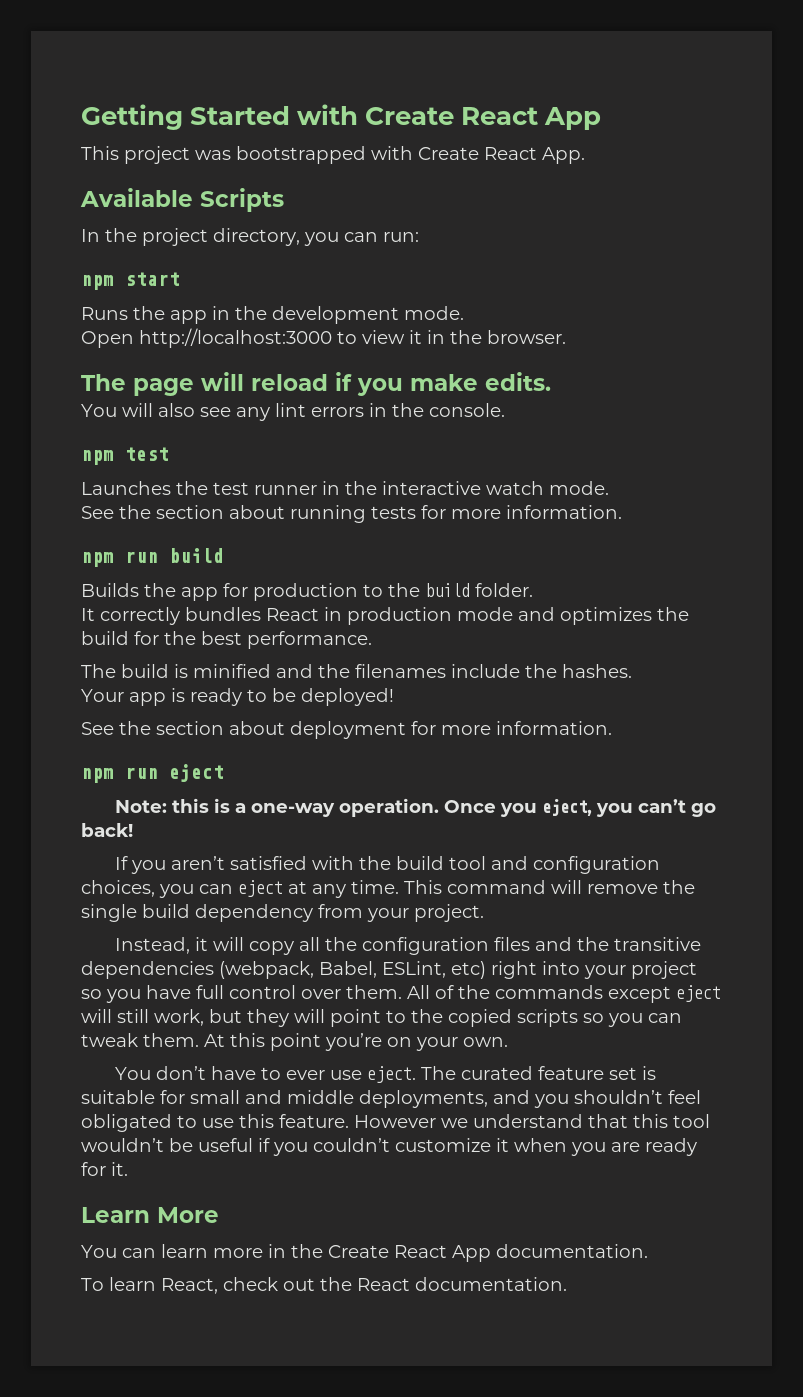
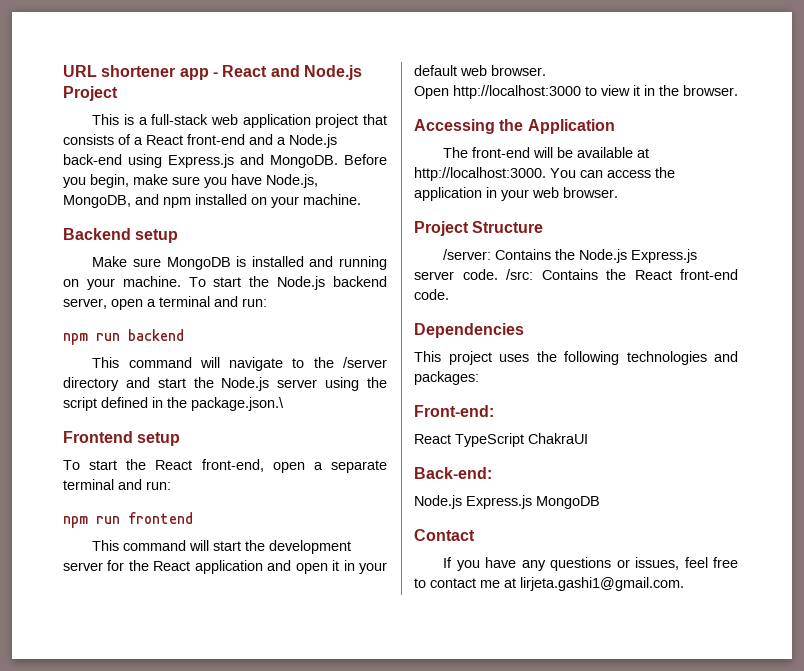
[81,104,602,130] [81,146,585,164] [80,188,284,212] [81,228,419,246] [81,272,180,290] [81,306,464,324] Getting Started with Create React App // This project was bootstrapped with Create React App. // Available Scripts // In the project directory, you can run: // npm start // Runs the app in the development mode. -> [63,65,362,80] [63,86,118,101] [92,114,387,128] [63,134,337,148] [63,154,387,168] [63,174,318,188] [63,194,361,208] [63,228,179,243] [92,256,388,270] [63,276,387,290] [63,296,267,310] [63,329,184,345] [92,357,387,371] [63,377,387,391] [63,397,284,411] [63,431,181,446] [63,459,387,473] [63,479,171,490] [63,512,193,528] [92,540,352,554] [63,560,388,574] [414,65,546,76] URL shortener app - React and Node.js Project // This is a full-stack web application project that consists of a React front-end and a Node.js back-end using Express.js and MongoDB. Before you begin, make sure you have Node.js, MongoDB, and npm installed on your machine. // Backend setup // Make sure MongoDB is installed and running on your machine. To start the Node.js backend server, open a terminal and run: // npm run backend // This command will navigate to the /server directory and start the Node.js server using the script defined in the package.json.\ // Frontend setup // To start the React front-end, open a separate terminal and run: // npm run frontend // This command will start the development server for the React application and open it in your default web browser.
[81,372,551,396] [81,403,505,421] [81,447,169,465] [81,481,609,495] [81,505,622,523] [81,548,224,567] [81,583,533,601] [81,607,689,625] [81,631,372,649] [81,664,632,678] [81,688,394,706] [81,721,612,739] [81,764,224,783] [115,798,717,817] [81,823,133,837] [115,856,661,874] [81,880,695,898] [81,904,484,922] [115,937,702,955] [81,961,697,979] [81,985,721,1003] [81,1009,682,1027] [81,1033,508,1051] [115,1066,657,1083] [81,1090,701,1108] [81,1114,710,1132] [81,1138,697,1156] [81,1162,128,1176] [81,1207,219,1223] [81,1244,648,1262] [81,1277,567,1294] The page will reload if you make edits. // You will also see any lint errors in the console. // npm test // Launches the test runner in the interactive watch mode. // See the section about running tests for more information. // npm run build // Builds the app for production to the build folder. // It correctly bundles React in production mode and optimizes the build for the best performance. // The build is minified and the filenames include the hashes. // Your app is ready to be deployed! // See the section about deployment for more information. // npm run eject // Note: this is a one-way operation. Once you eject, you can’t go back! // If you aren’t satisfied with the build tool and configuration choices, you can eject at any time. This command will remove the single build dependency from your project. // Instead, it will copy all the configuration files and the transitive dependencies (webpack, Babel, ESLint, etc) right into your project so you have full control over them. All of the commands except eject will still work, but they will point to the copied scripts so you can tweak them. At this point you’re on your own. // You don’t have to ever use eject. The curated feature set is suitable for small and middle deployments, and you shouldn’t feel obligated to use this feature. However we understand that this tool wouldn’t be useful if you couldn’t customize it when you are ready for it. // Learn More // You can learn more in the Create React App documentation. // To learn React, check out the React documentation. -> [414,119,615,134] [443,147,650,158] [414,167,675,181] [414,187,618,201] [414,221,544,236] [443,249,698,263] [414,269,738,280] [414,289,449,300] [414,323,524,338] [414,351,738,365] [414,371,479,385] [414,405,494,417] [414,433,588,447] [414,467,492,479] [414,495,600,509] [414,529,475,541] [443,557,738,571] [414,577,684,591] Accessing the Application // The front-end will be available at http://localhost:3000. You can access the application in your web browser. // Project Structure // /server: Contains the Node.js Express.js server code. /src: Contains the React front-end code. // Dependencies // This project uses the following technologies and packages: // Front-end: // React TypeScript ChakraUI // Back-end: // Node.js Express.js MongoDB // Contact // If you have any questions or issues, feel free to contact me at lirjeta.gashi1@gmail.com.

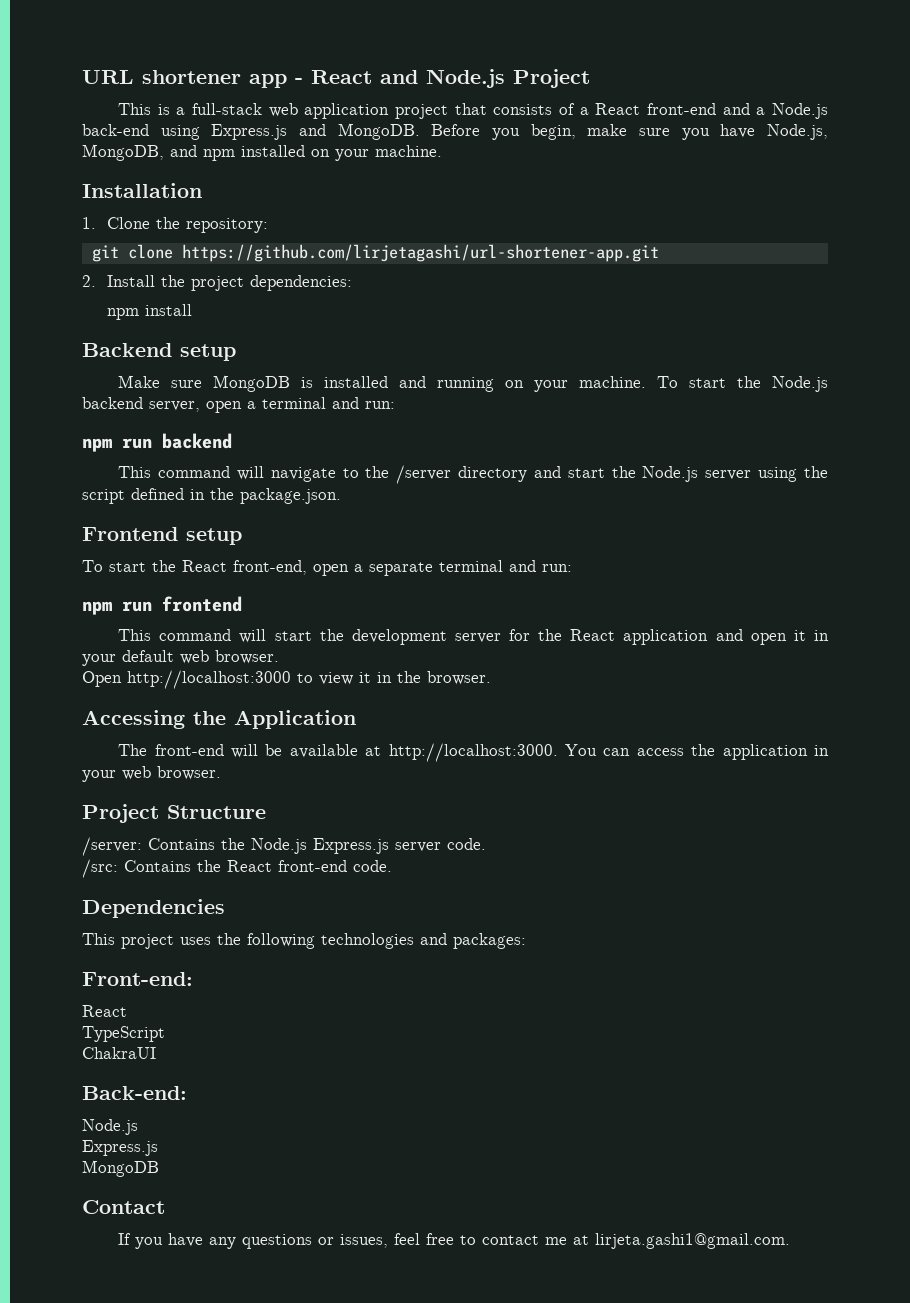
(361, 199) none -> [82,183,202,198] [82,217,269,233] [91,244,659,262] [82,275,353,291] [107,304,193,320] // Installation // 1. Clone the repository: // git clone https://github.com/lirjetagashi/url-shortener-app.git // 2. Install the project dependencies: // npm install
[191,397,284,411] package.json.\ -> [240,488,341,504] package.json.
(498, 274) none -> (486, 844) //
(451, 439) none -> (127, 1011) //
(524, 440) none -> (165, 1034) //
[466,495,532,509] Express.js -> [82,1140,158,1156] // Express.js //

